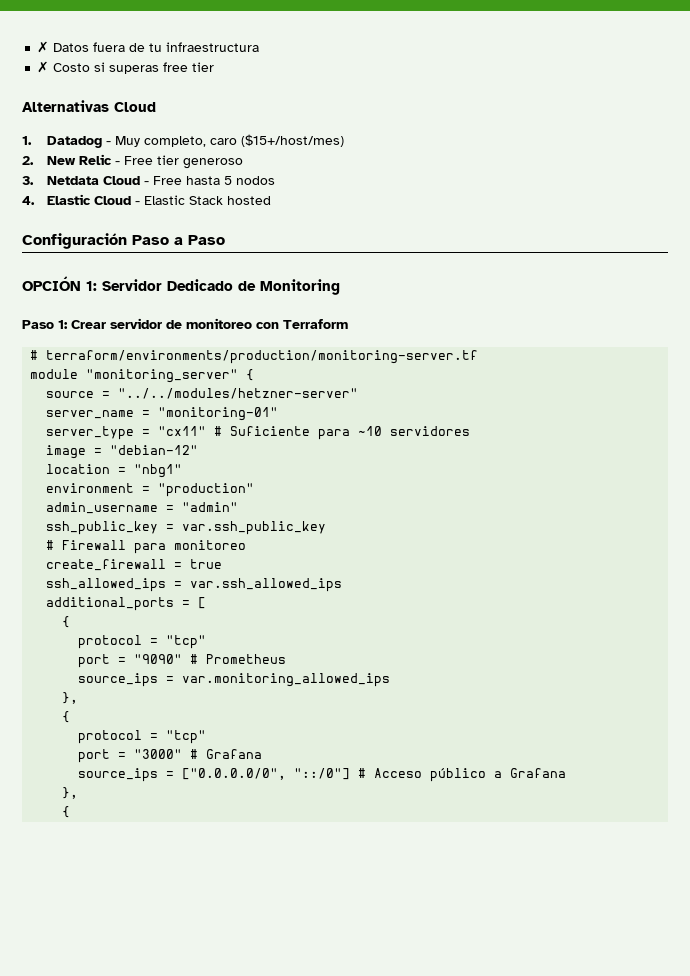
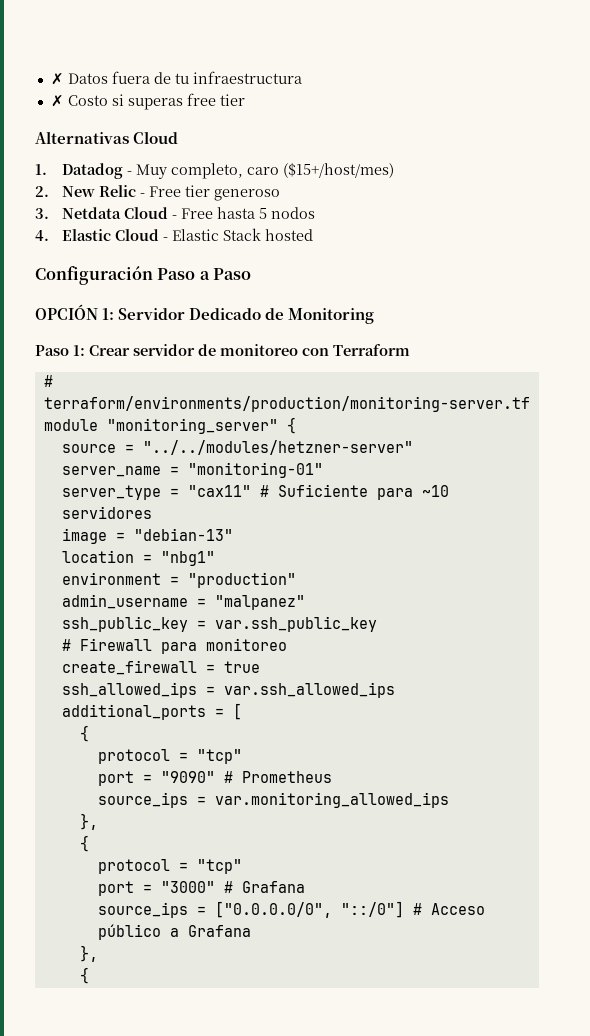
[158,426,207,436] "cx11" -> [187,485,251,497] "cax11"
[110,445,199,455] "debian-12" -> [133,528,233,541] "debian-13"
[182,502,239,512] "admin" -> [214,595,305,610] "malpanez"

